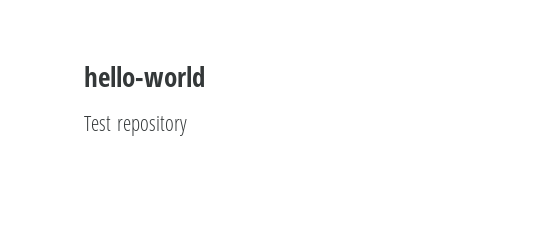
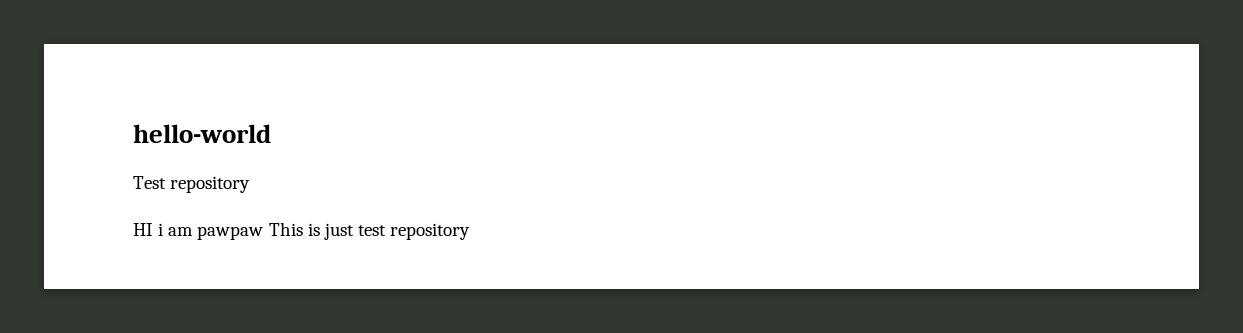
(187, 126) none -> [133,222,471,240] // HI i am pawpaw This is just test repository

